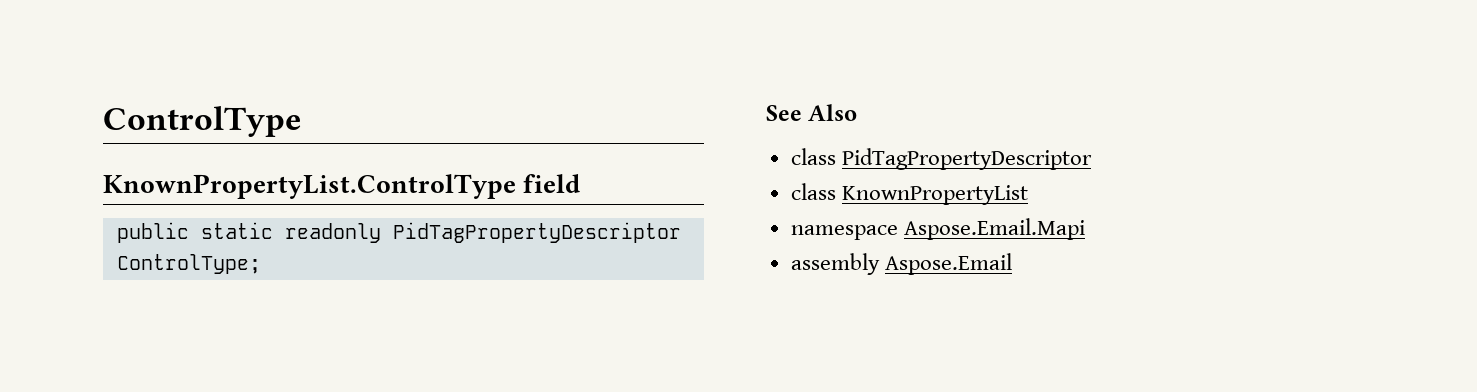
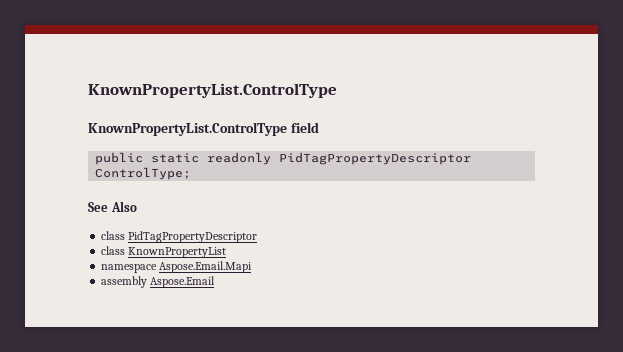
[103,106,302,137] ControlType -> [88,83,337,98] KnownPropertyList.ControlType

